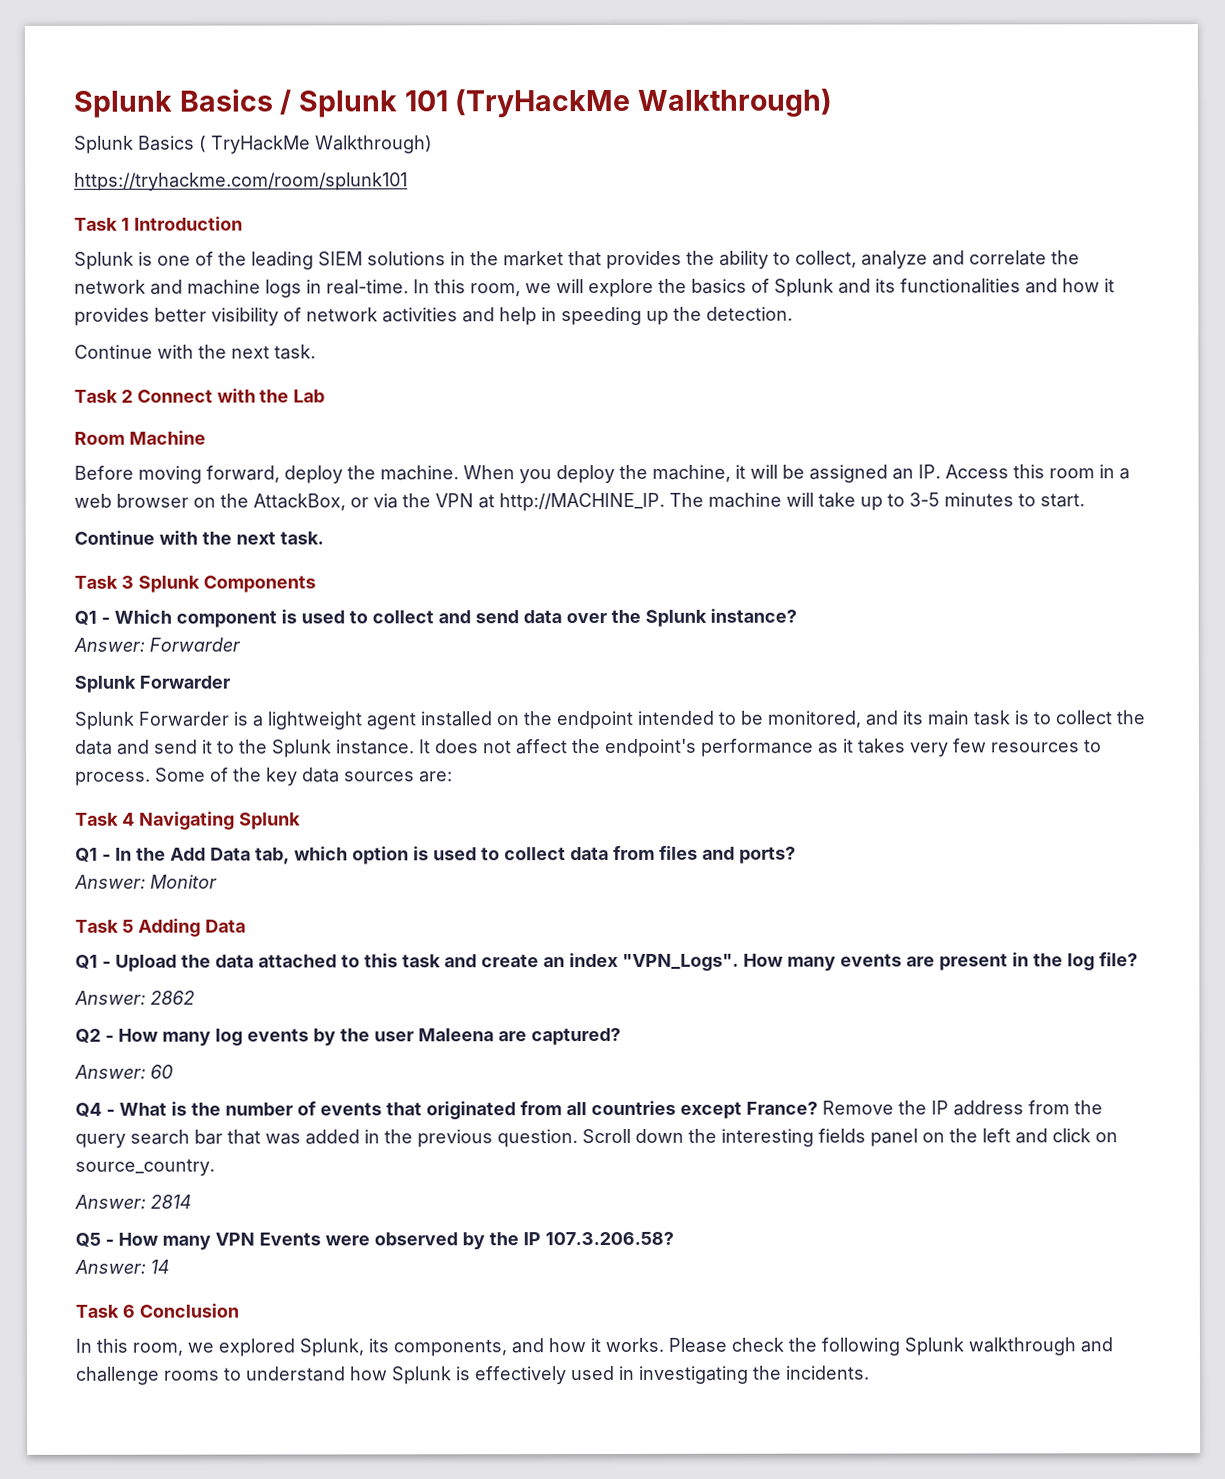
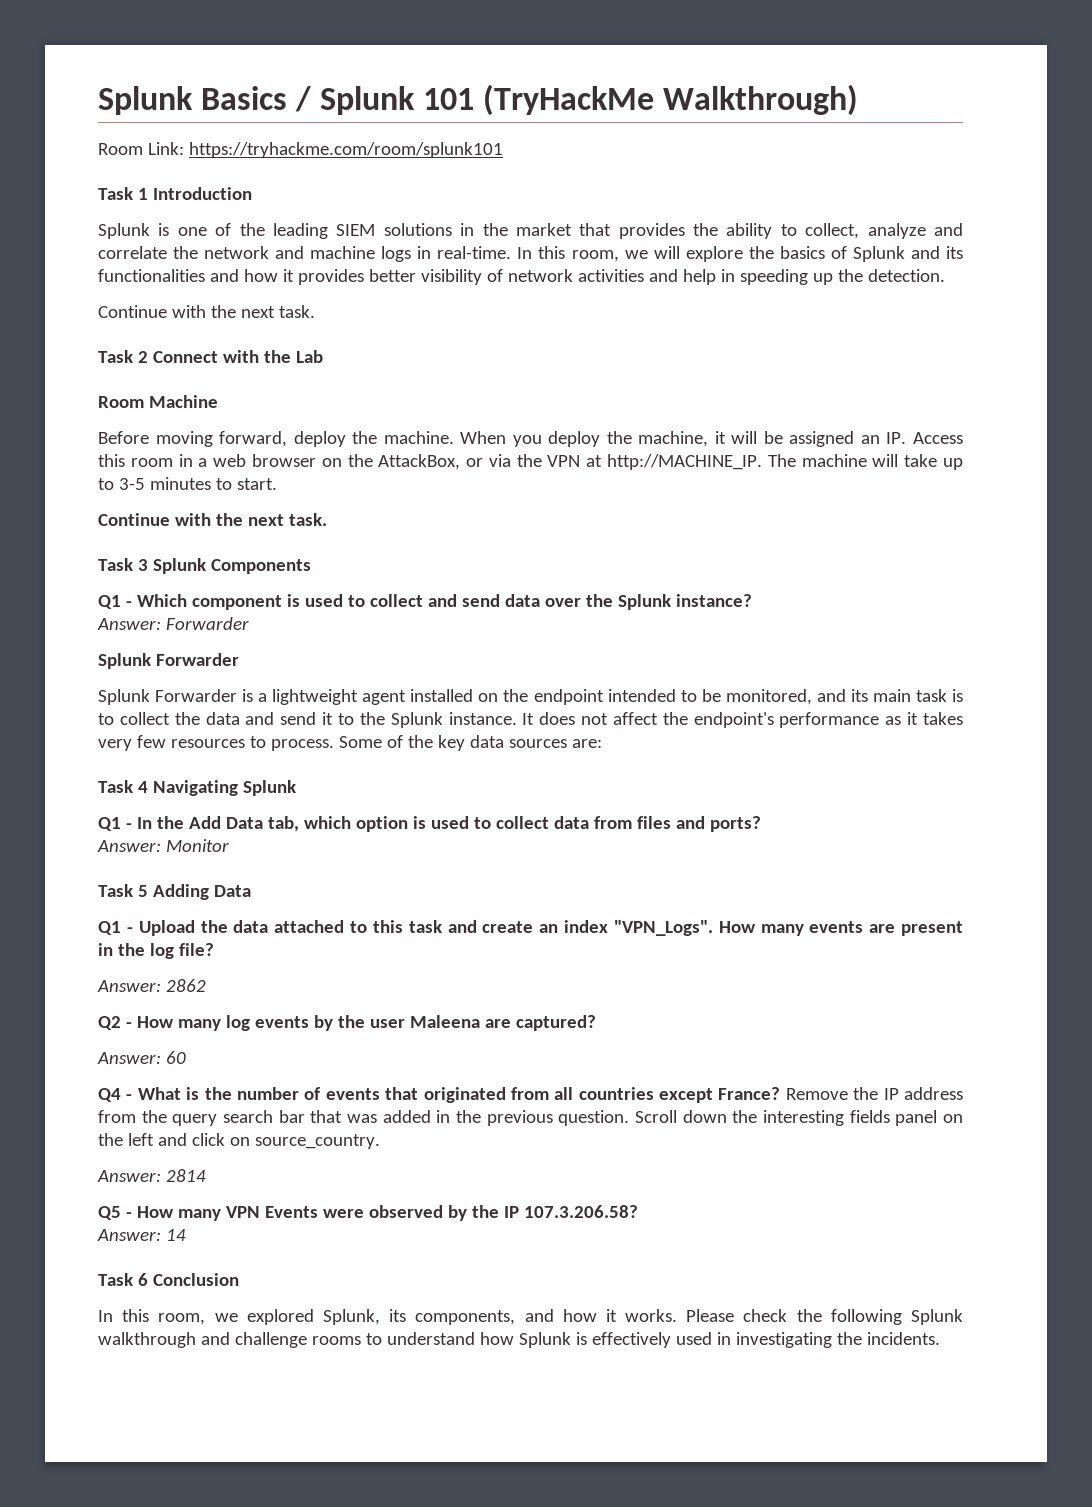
[74,135,433,154] Splunk Basics ( TryHackMe Walkthrough) // -> [98,142,184,155] Room Link:

